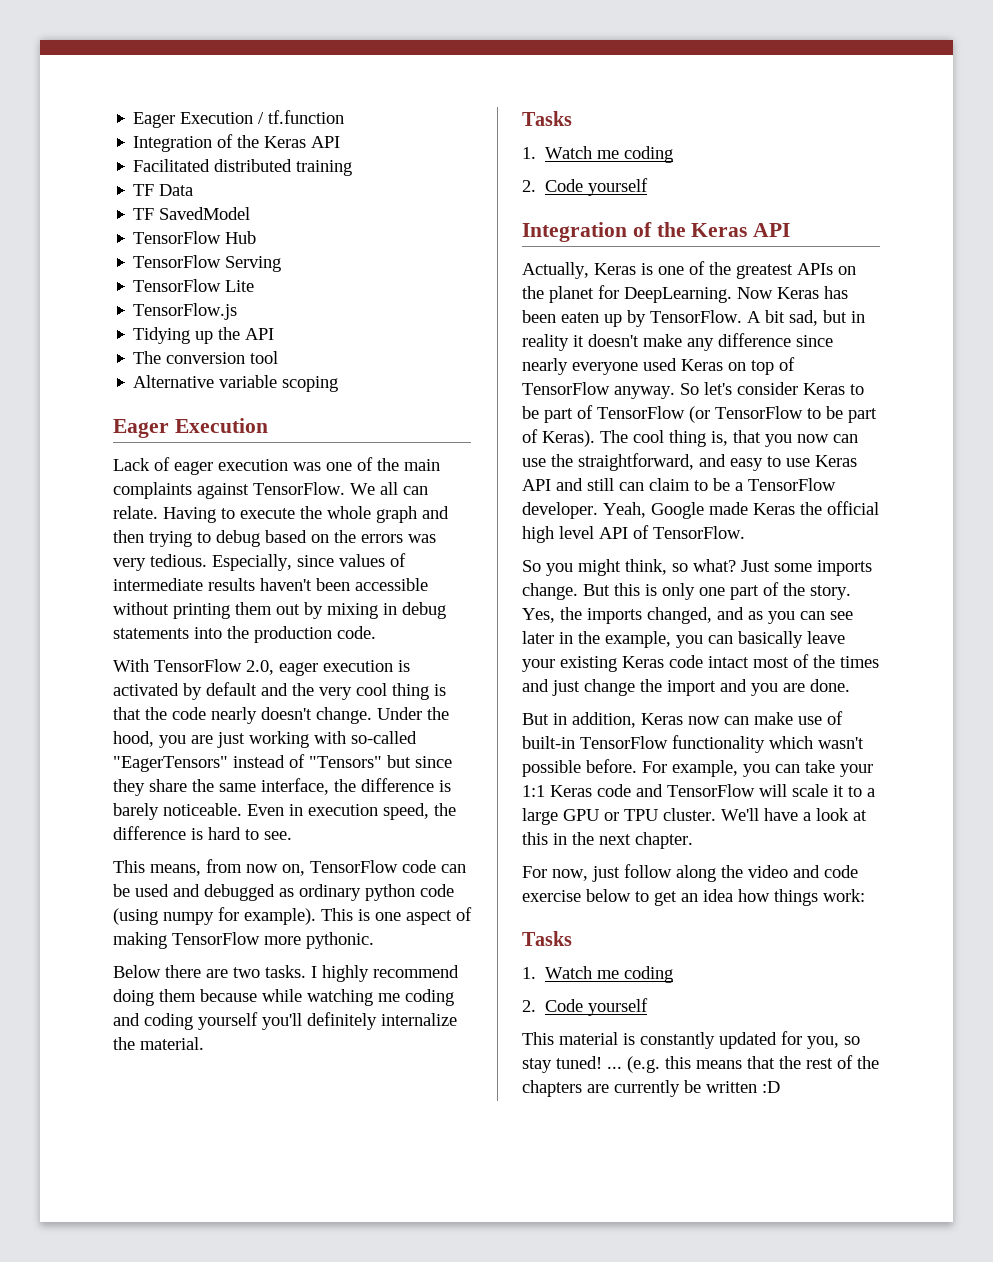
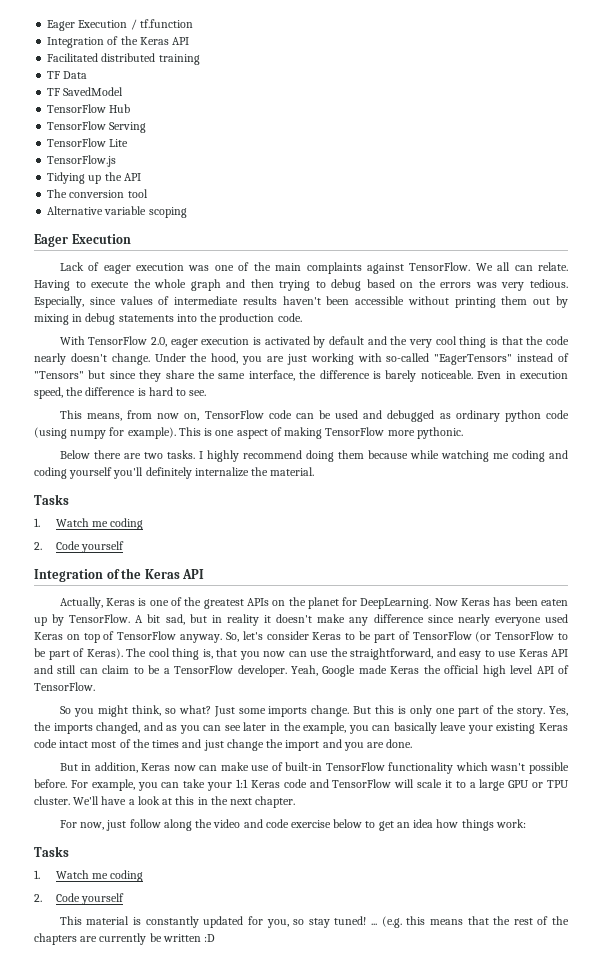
[680,383,699,395] So -> [225,632,239,642] So,

